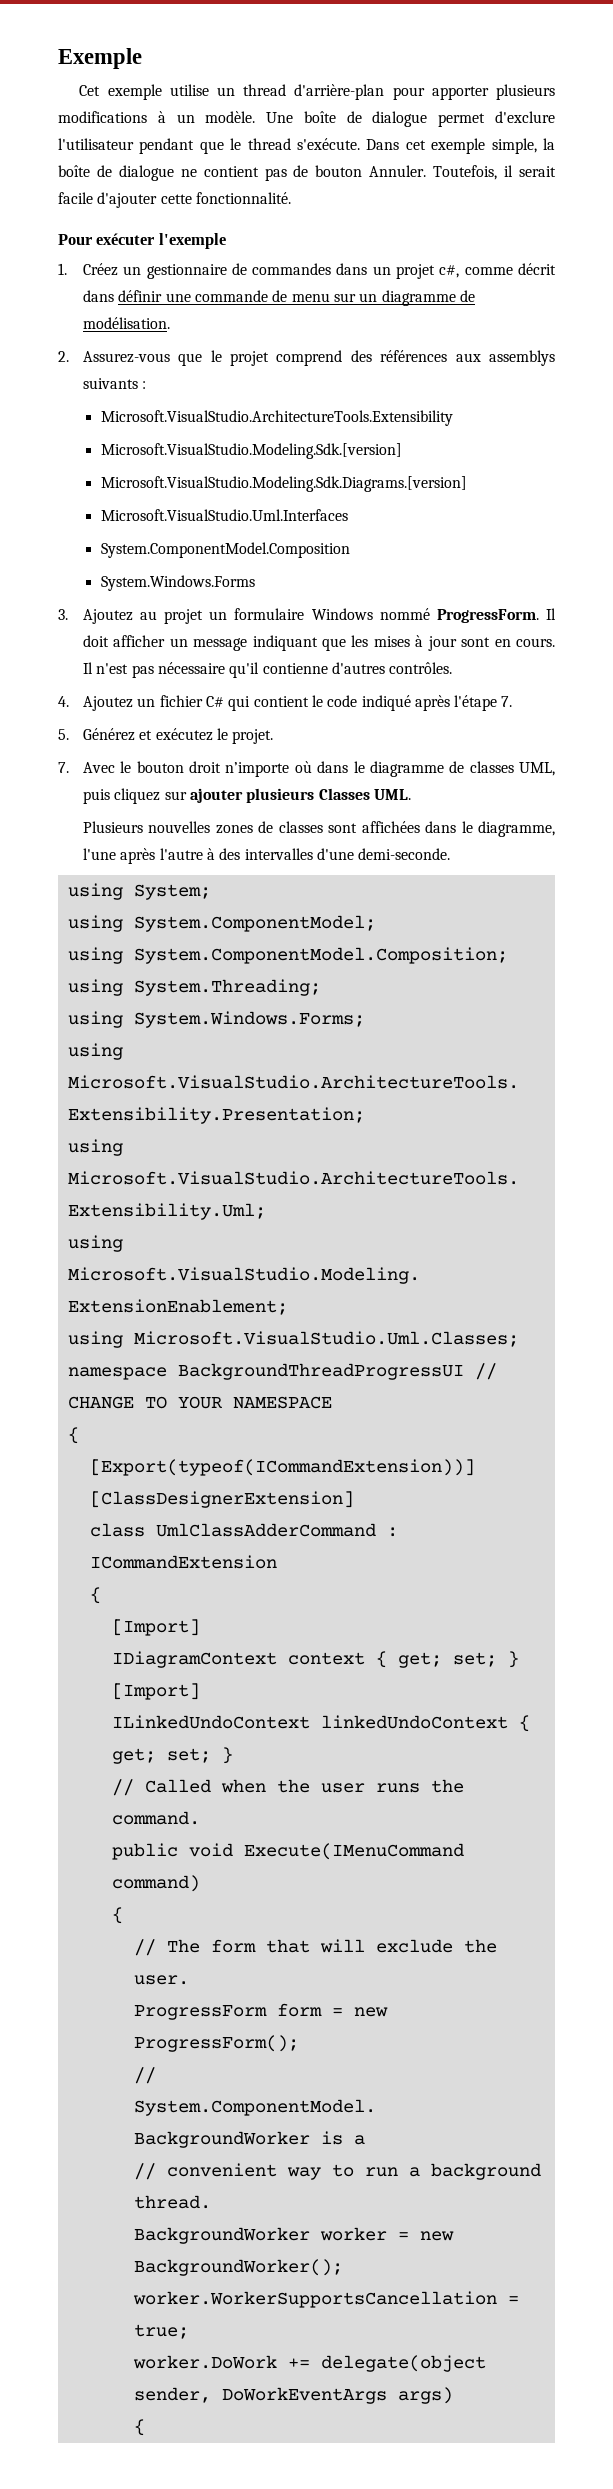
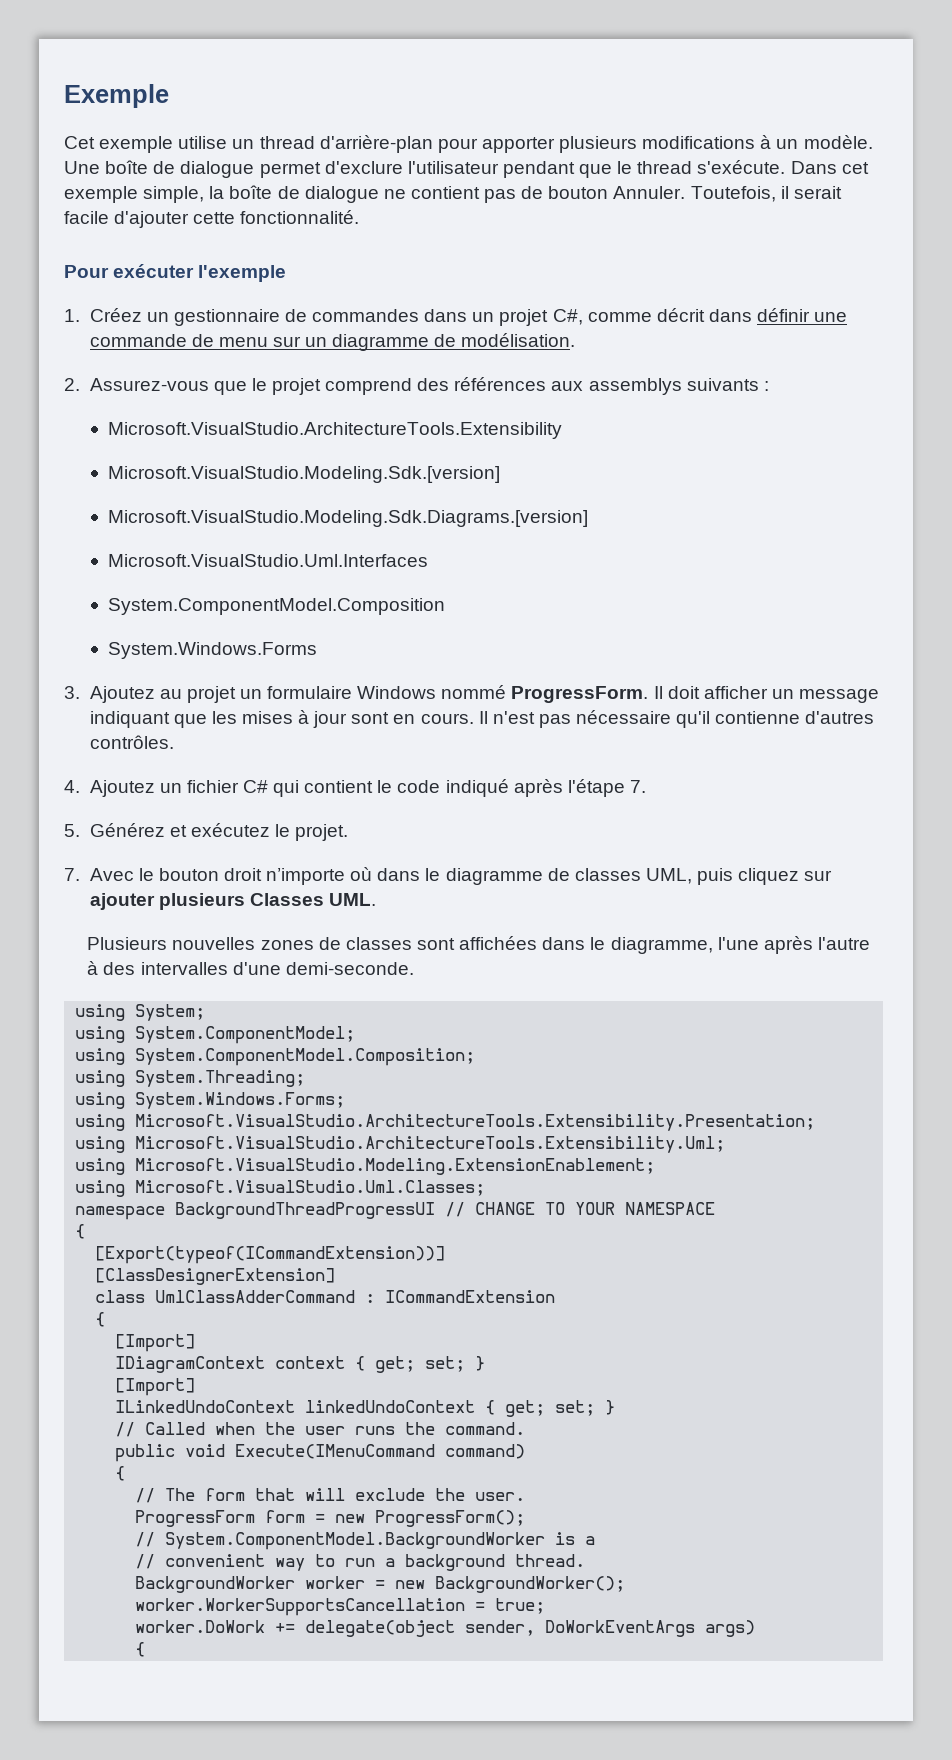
[439,265,460,278] c#, -> [552,309,583,325] C#,

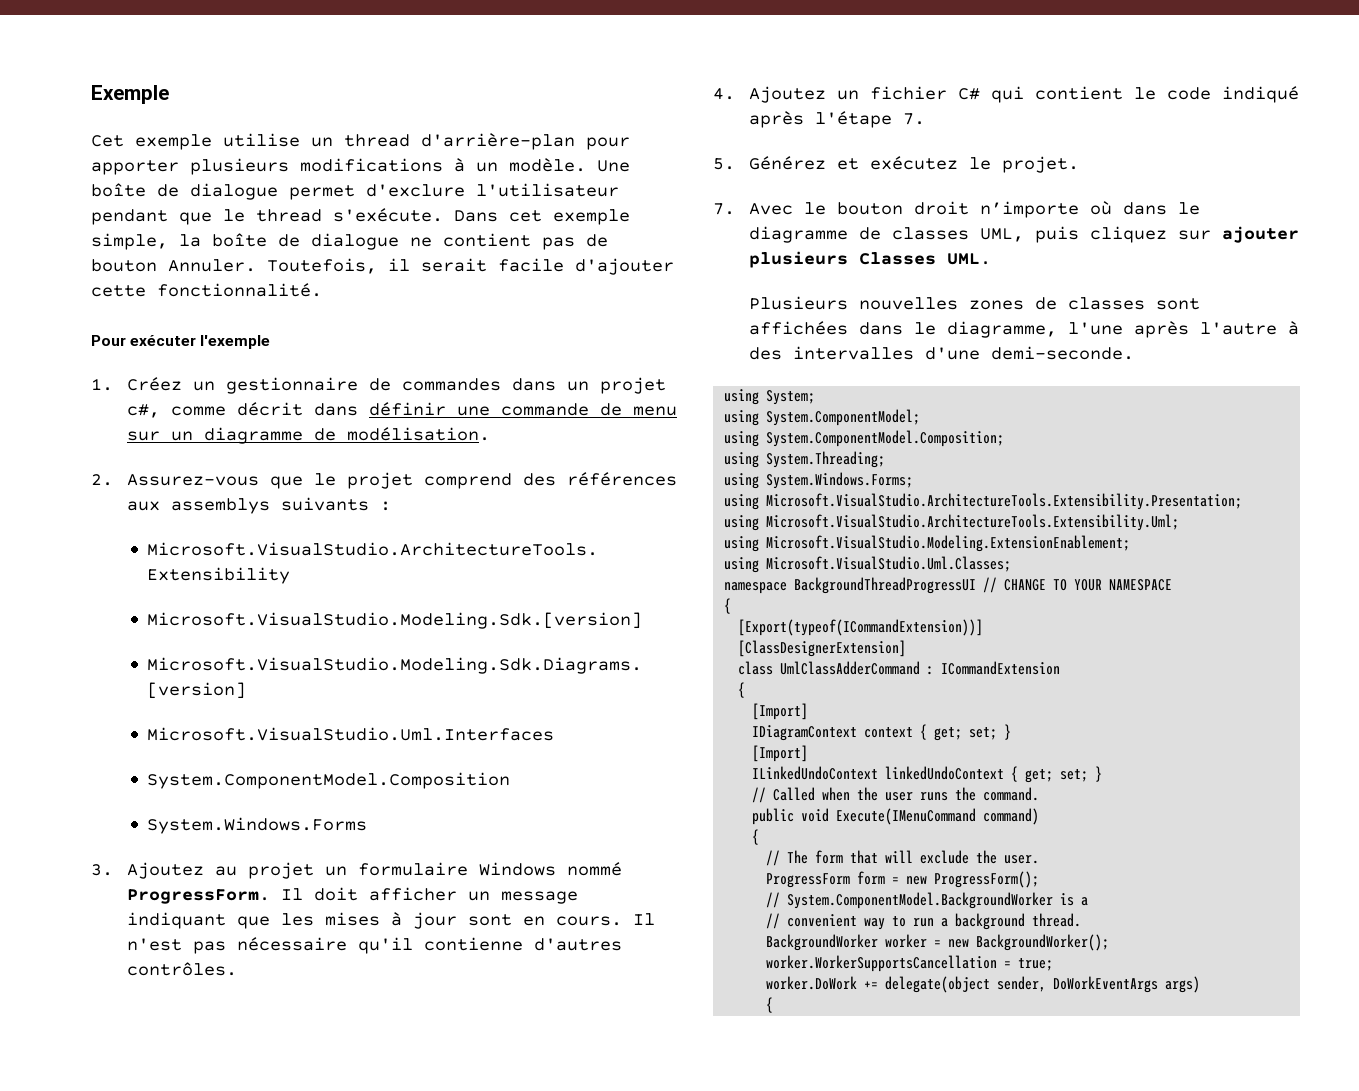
[552,309,583,325] C#, -> [127,404,161,418] c#,

